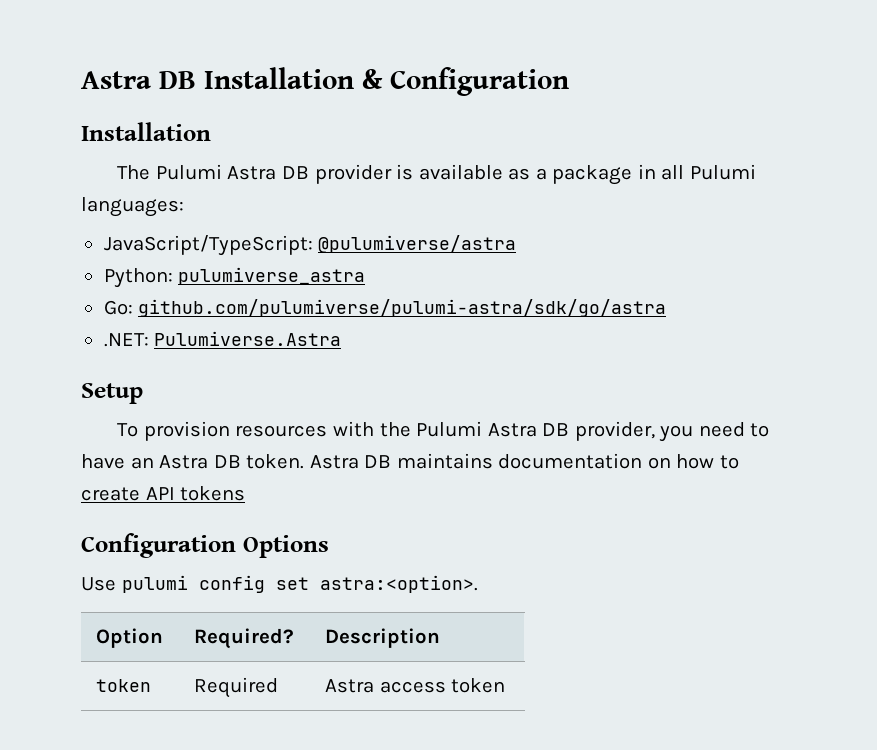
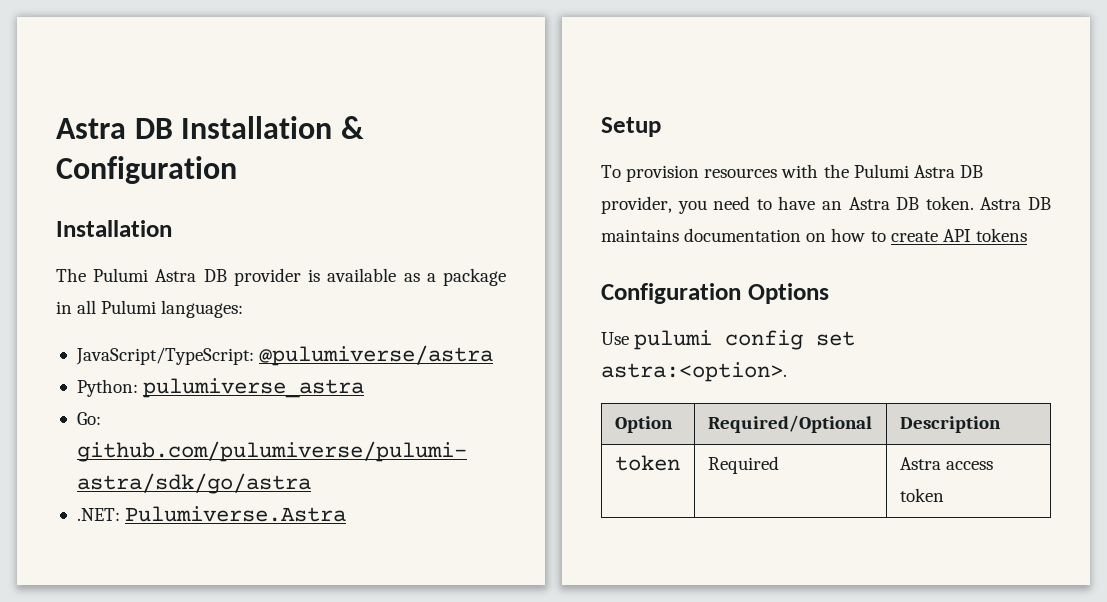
[194,628,295,649] Required? -> [707,415,872,433] Required/Optional

